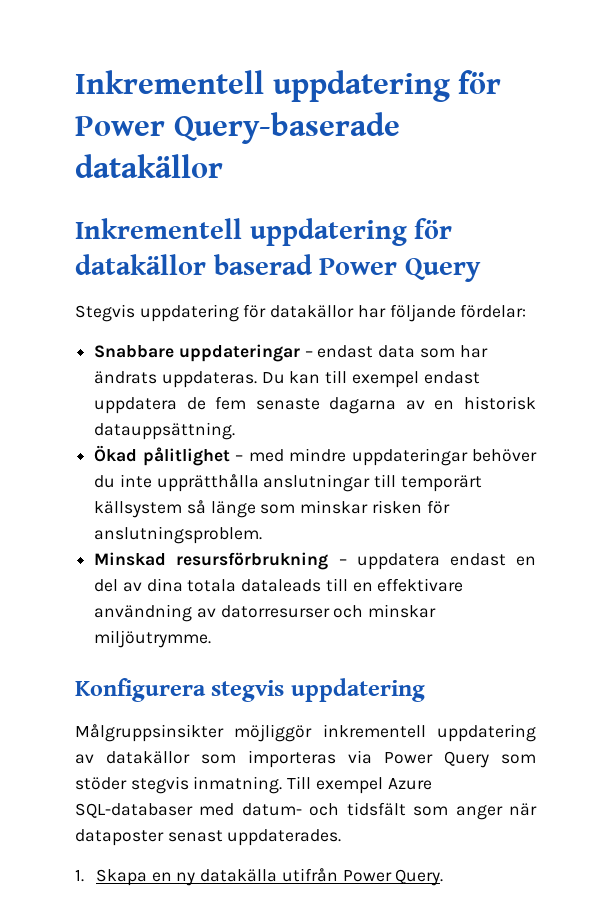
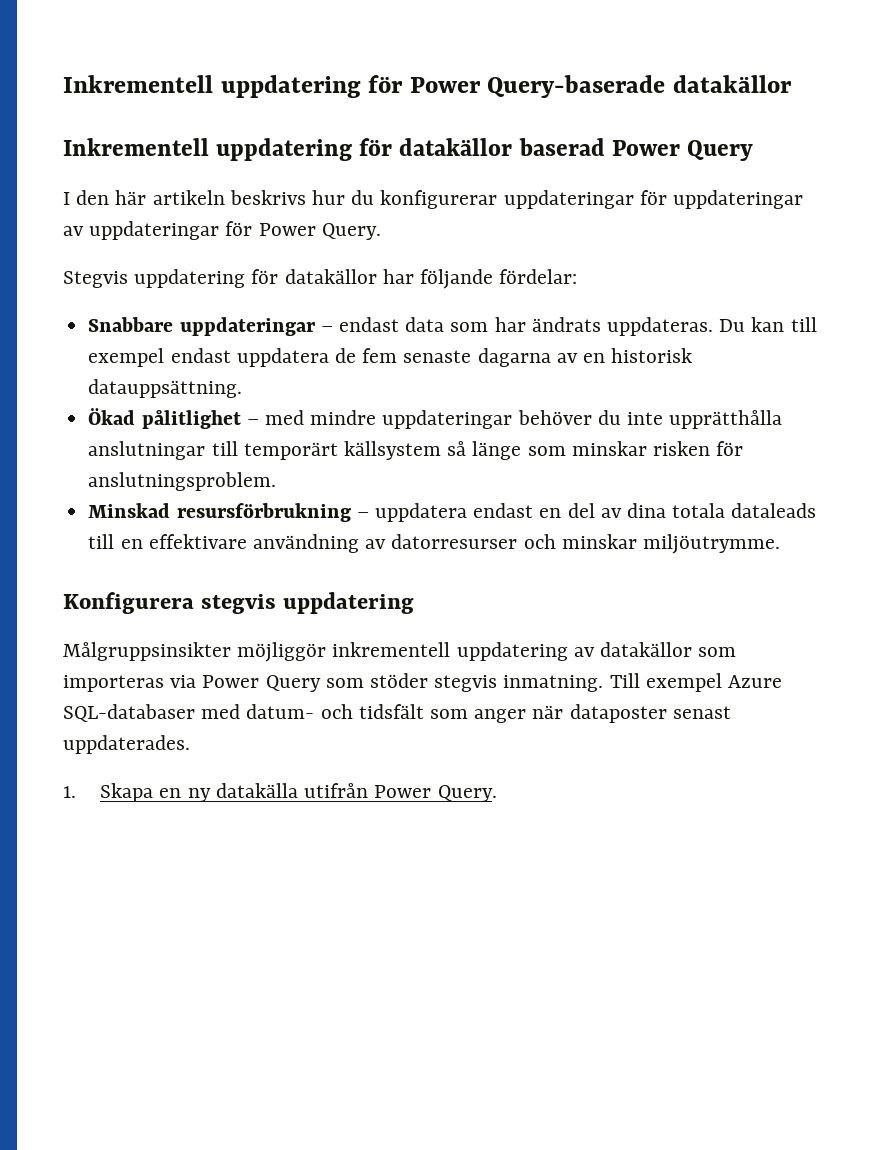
(481, 270) none -> [63,190,804,209] [63,221,381,240] // I den här artikeln beskrivs hur du konfigurerar uppdateringar för uppdateringar av uppdateringar för Power Query.

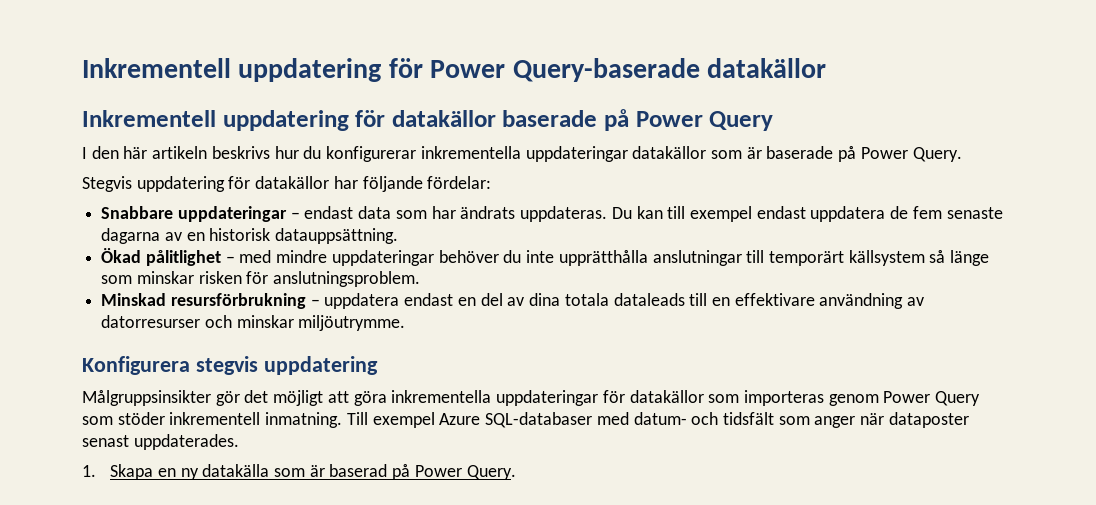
[518,138,605,156] baserad -> [502,109,630,131] baserade på
[503,190,804,209] [63,221,253,240] uppdateringar för uppdateringar av uppdateringar för -> [420,146,857,162] inkrementella uppdateringar datakällor som är baserade på
[237,642,595,662] möjliggör inkrementell uppdatering av -> [215,390,625,406] gör det möjligt att göra inkrementella uppdateringar för
[170,675,197,688] via -> [828,394,879,406] genom
[434,675,498,692] stegvis -> [169,412,261,425] inkrementell
[304,783,369,798] utifrån -> [274,464,411,480] som är baserad på

